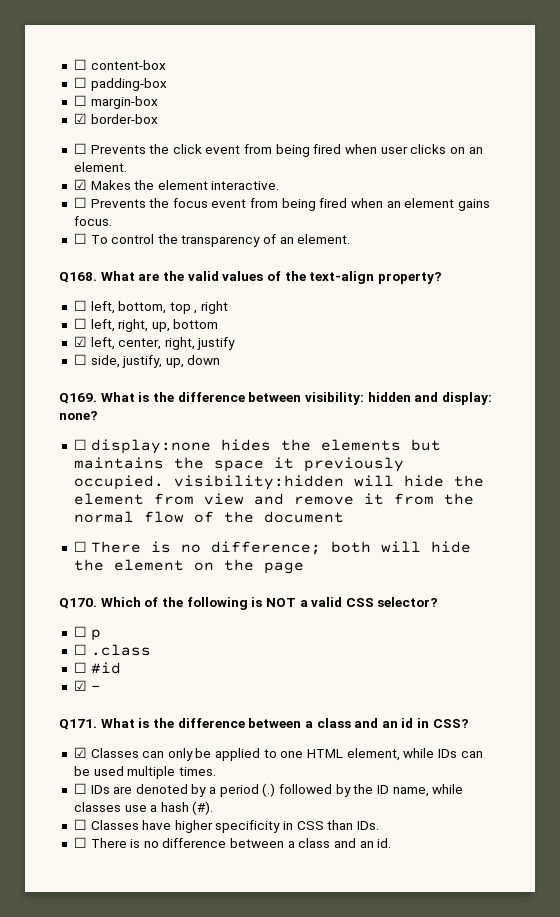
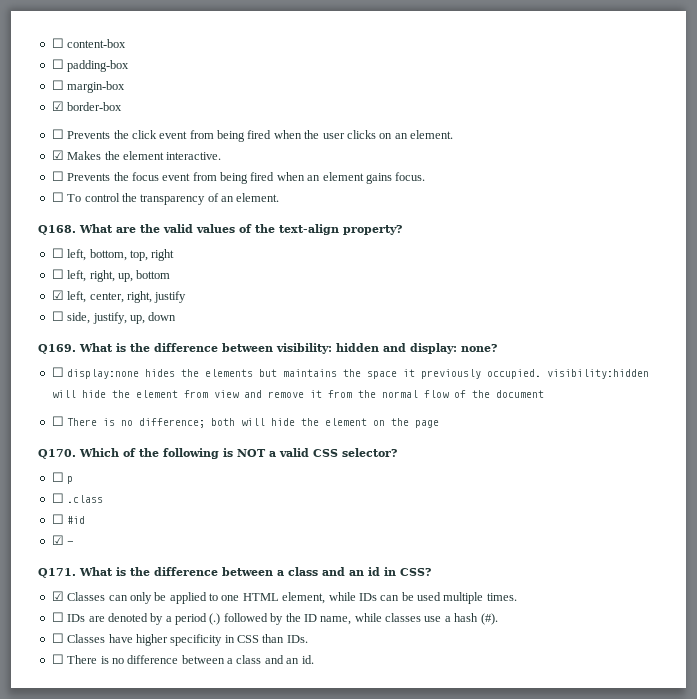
(378, 149) none -> [304,130,320,139] the
[169,302,198,314] top , -> [129,250,148,261] top,

